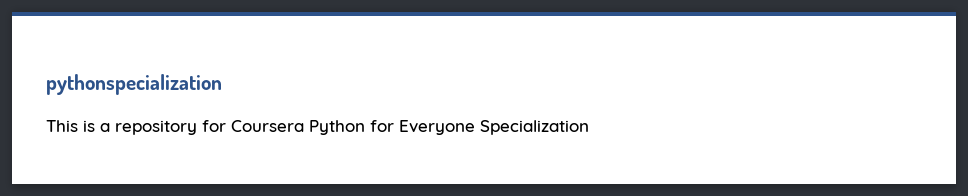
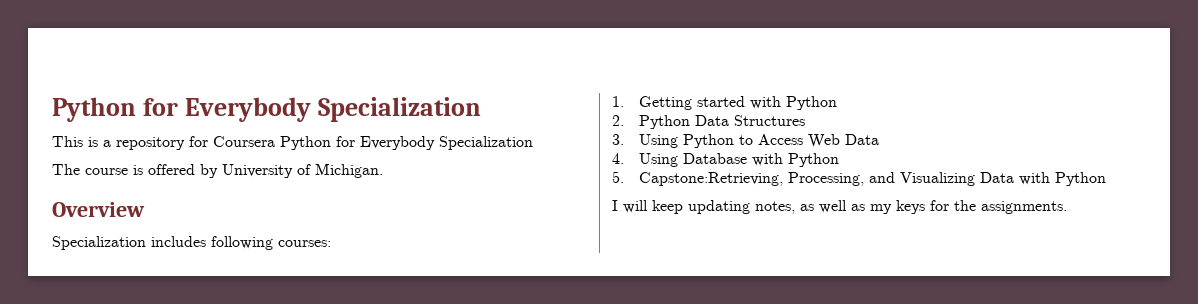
[46,74,222,95] pythonspecialization -> [52,97,481,122] Python for Everybody Specialization
[399,120,589,135] Everyone Specialization -> [360,136,533,150] [52,163,383,178] [52,202,145,217] [52,236,331,250] [612,96,838,110] [612,115,806,129] [612,134,880,148] [612,153,840,167] [612,171,1107,186] [612,200,1067,214] Everybody Specialization // The course is offered by University of Michigan. // Overview // Specialization includes following courses: // 1. Getting started with Python // 2. Python Data Structures // 3. Using Python to Access Web Data // 4. Using Database with Python // 5. Capstone:Retrieving, Processing, and Visualizing Data with Python // I will keep updating notes, as well as my keys for the assignments.

